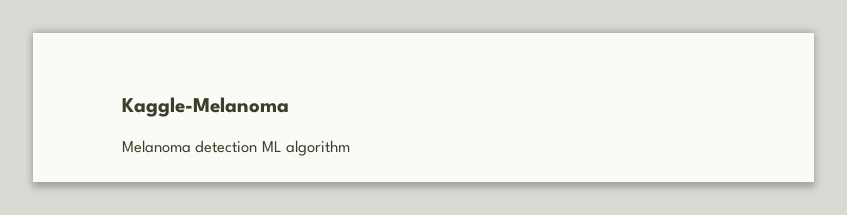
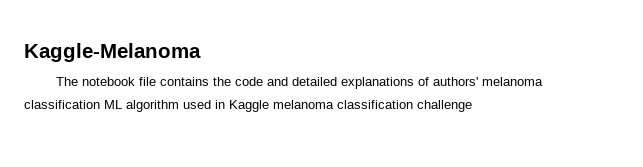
[122,140,351,156] Melanoma detection ML algorithm -> [55,77,543,89] [24,100,472,112] The notebook file contains the code and detailed explanations of authors' melanoma classification ML algorithm used in Kaggle melanoma classification challenge

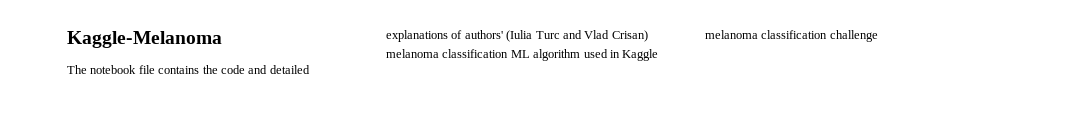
(478, 81) none -> [506,30,648,42] (Iulia Turc and Vlad Crisan)

